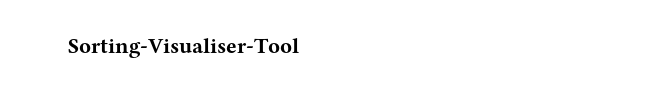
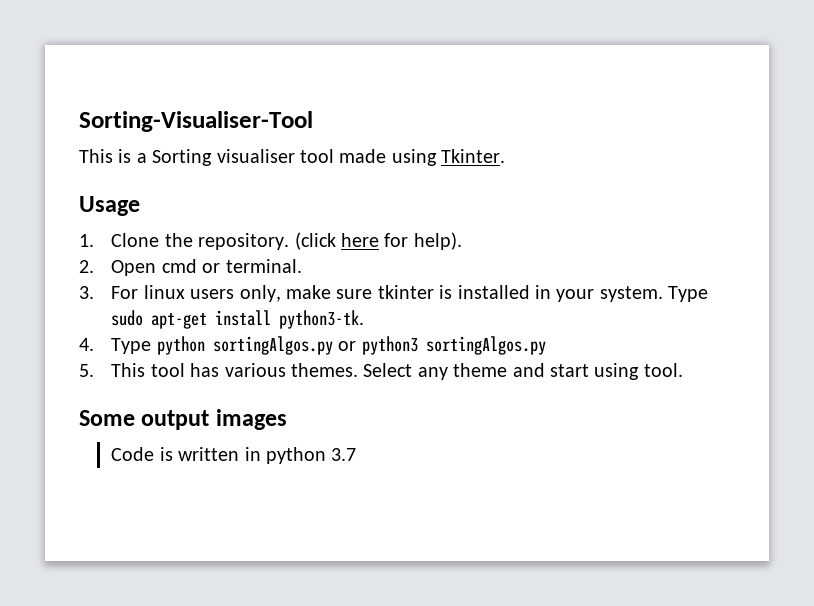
(299, 48) none -> [79,149,506,166] [79,196,140,216] [79,232,462,250] [79,259,302,276] [79,285,709,302] [111,310,365,329] [79,336,546,355] [79,363,683,380] [79,409,287,430] [111,447,357,464] // This is a Sorting visualiser tool made using Tkinter. // Usage // 1. Clone the repository. (click here for help). // 2. Open cmd or terminal. // 3. For linux users only, make sure tkinter is installed in your system. Type sudo apt-get install python3-tk. // 4. Type python sortingAlgos.py or python3 sortingAlgos.py // 5. This tool has various themes. Select any theme and start using tool. // Some output images // Code is written in python 3.7

